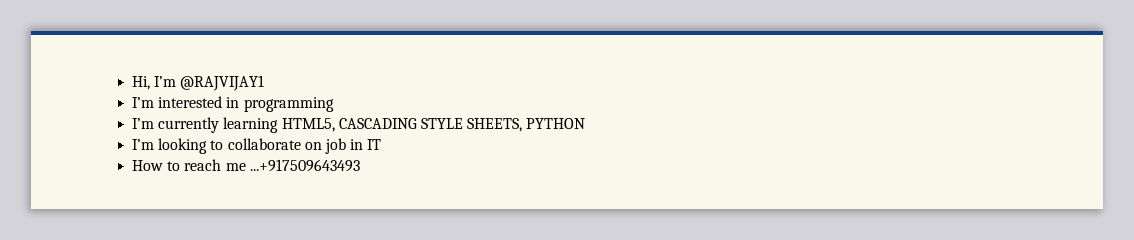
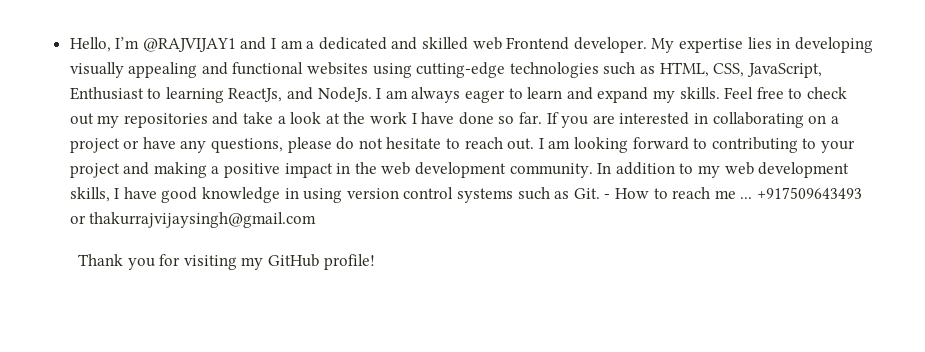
[132,76,151,90] Hi, -> [69,37,111,52] Hello,
[132,96,334,112] [132,117,586,133] [132,138,382,154] [132,159,360,172] // I’m interested in programming // I’m currently learning HTML5, CASCADING STYLE SHEETS, PYTHON // I’m looking to collaborate on job in IT // How to reach me ...+917509643493 -> [240,37,873,53] [69,62,822,78] [69,87,847,103] [69,112,839,128] [69,137,855,153] [69,162,850,178] [69,187,862,203] [69,212,317,228] [77,254,375,270] and I am a dedicated and skilled web Frontend developer. My expertise lies in developing visually appealing and functional websites using cutting-edge technologies such as HTML, CSS, JavaScript, Enthusiast to learning ReactJs, and NodeJs. I am always eager to learn and expand my skills. Feel free to check out my repositories and take a look at the work I have done so far. If you are interested in collaborating on a project or have any questions, please do not hesitate to reach out. I am looking forward to contributing to your project and making a positive impact in the web development community. In addition to my web development skills, I have good knowledge in using version control systems such as Git. - How to reach me ... +917509643493 or thakurrajvijaysingh@gmail.com // Thank you for visiting my GitHub profile!

